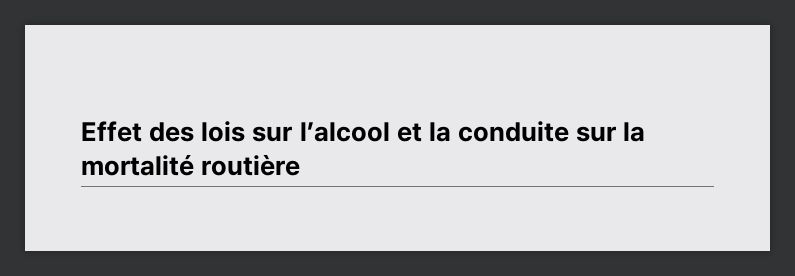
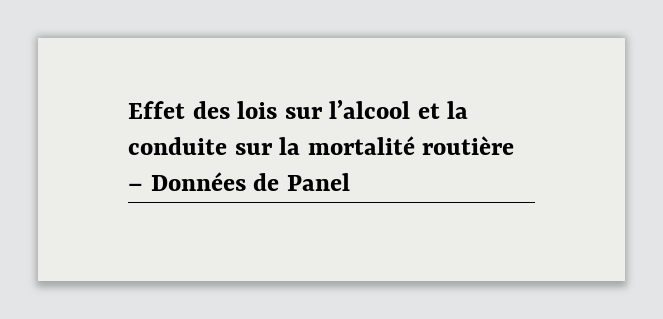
(301, 165) none -> [128,172,350,191] – Données de Panel

